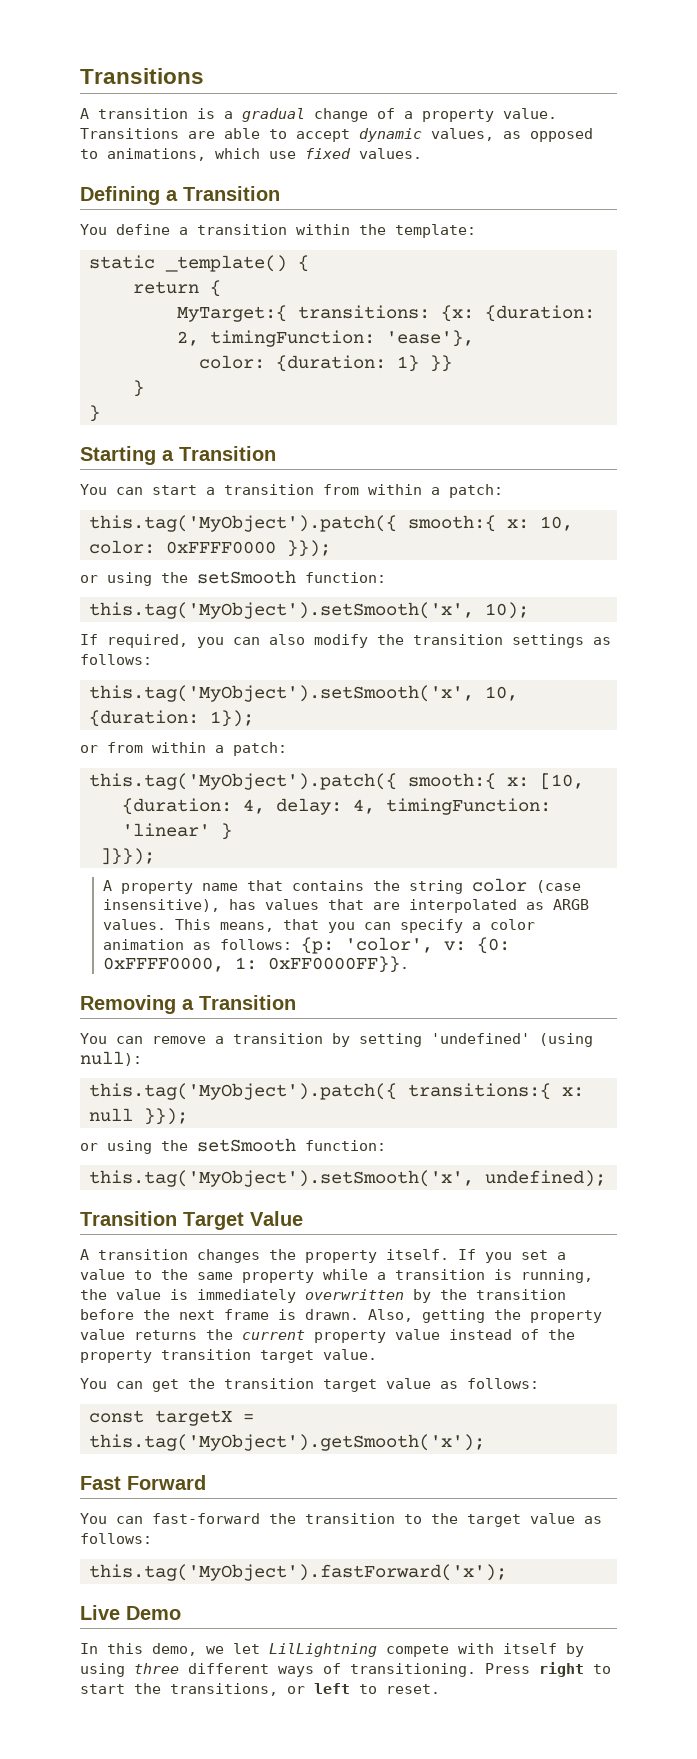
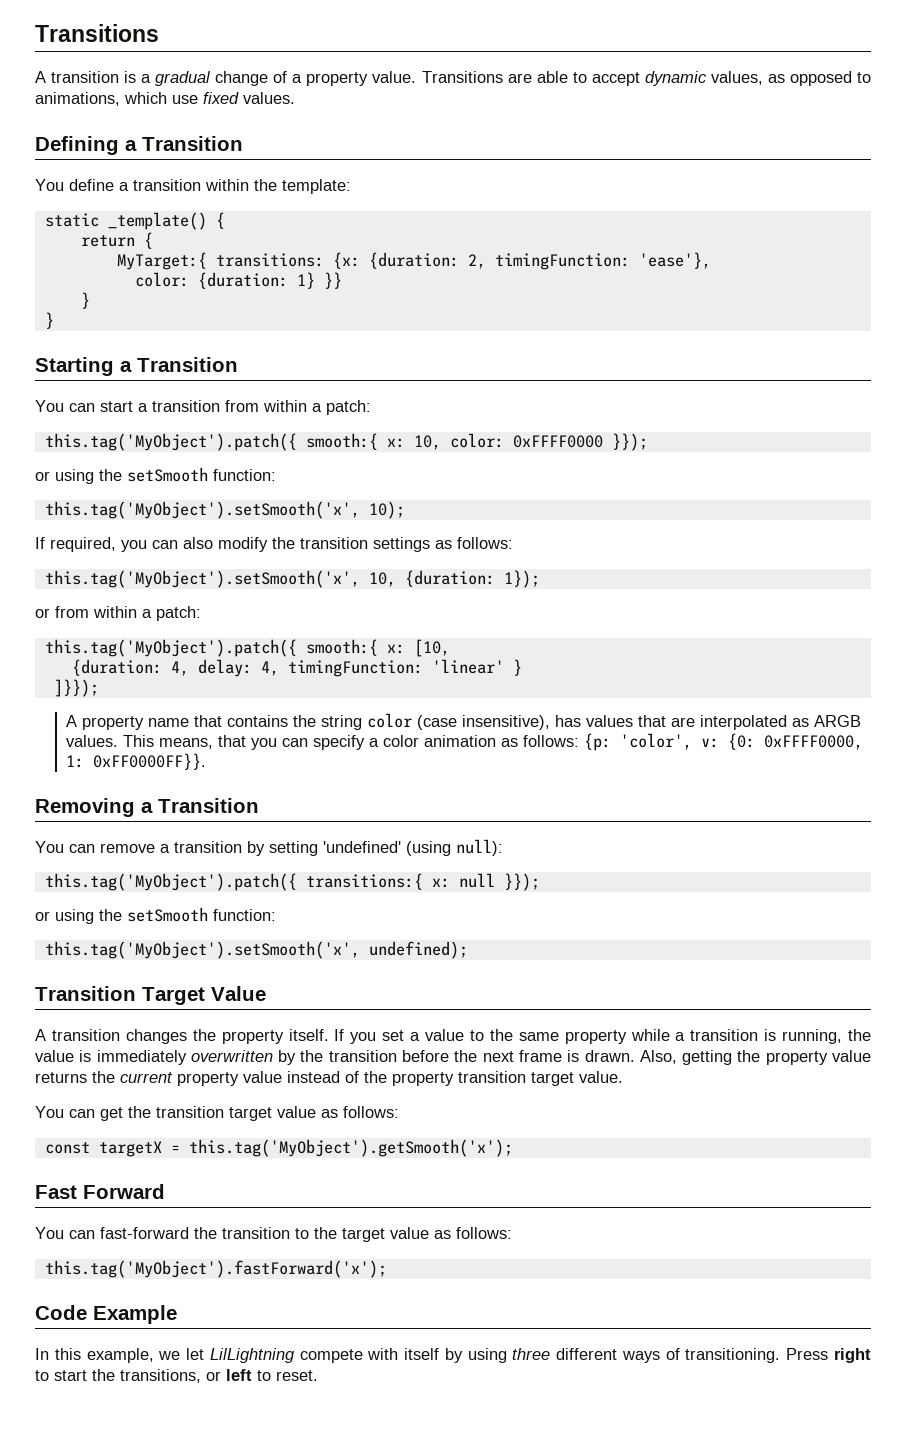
[80,1605,181,1620] Live Demo -> [35,1305,177,1324] Code Example
[152,1643,197,1656] demo, -> [86,1348,154,1363] example,

